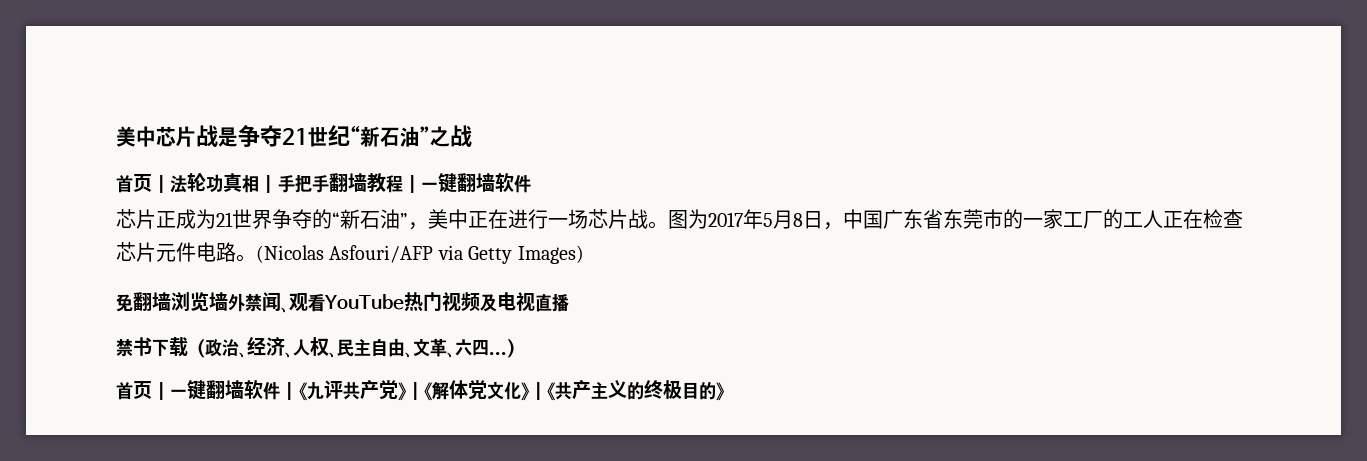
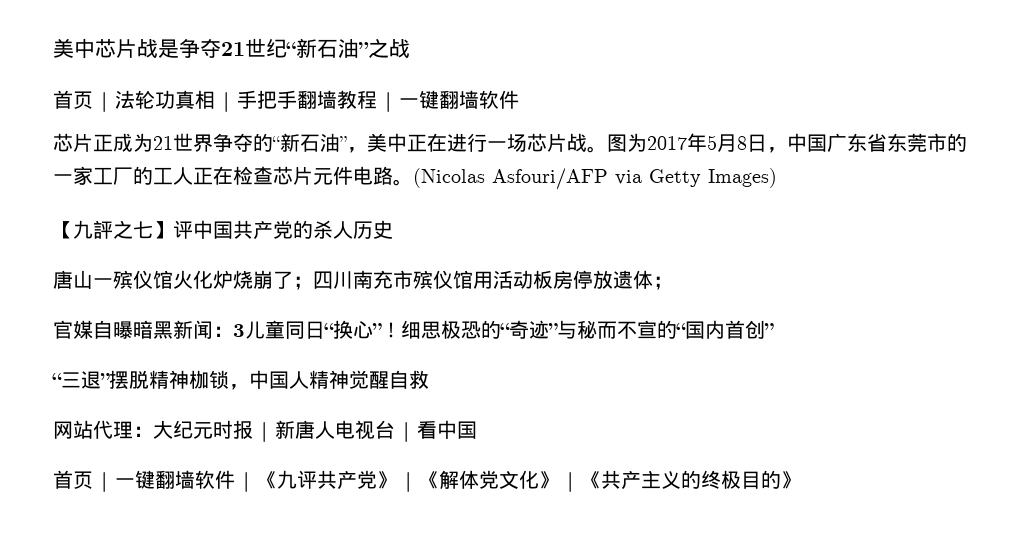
[116,292,569,313] [116,336,524,358] 免翻墙浏览墙外禁闻、观看YouTube热门视频及电视直播 // 禁书下载（政治、经济、人权、民主自由、文革、六四...） -> [53,220,393,239] [53,270,673,290] [53,320,774,339] [52,370,429,390] [53,420,477,442] 【九評之七】评中国共产党的杀人历史 // 唐山一殡仪馆火化炉烧崩了；四川南充市殡仪馆用活动板房停放遗体； // 官媒自曝暗黑新闻：3儿童同日“换心”！细思极恐的“奇迹”与秘而不宣的“国内首创” // “三退”摆脱精神枷锁，中国人精神觉醒自救 // 网站代理：大纪元时报 | 新唐人电视台 | 看中国

